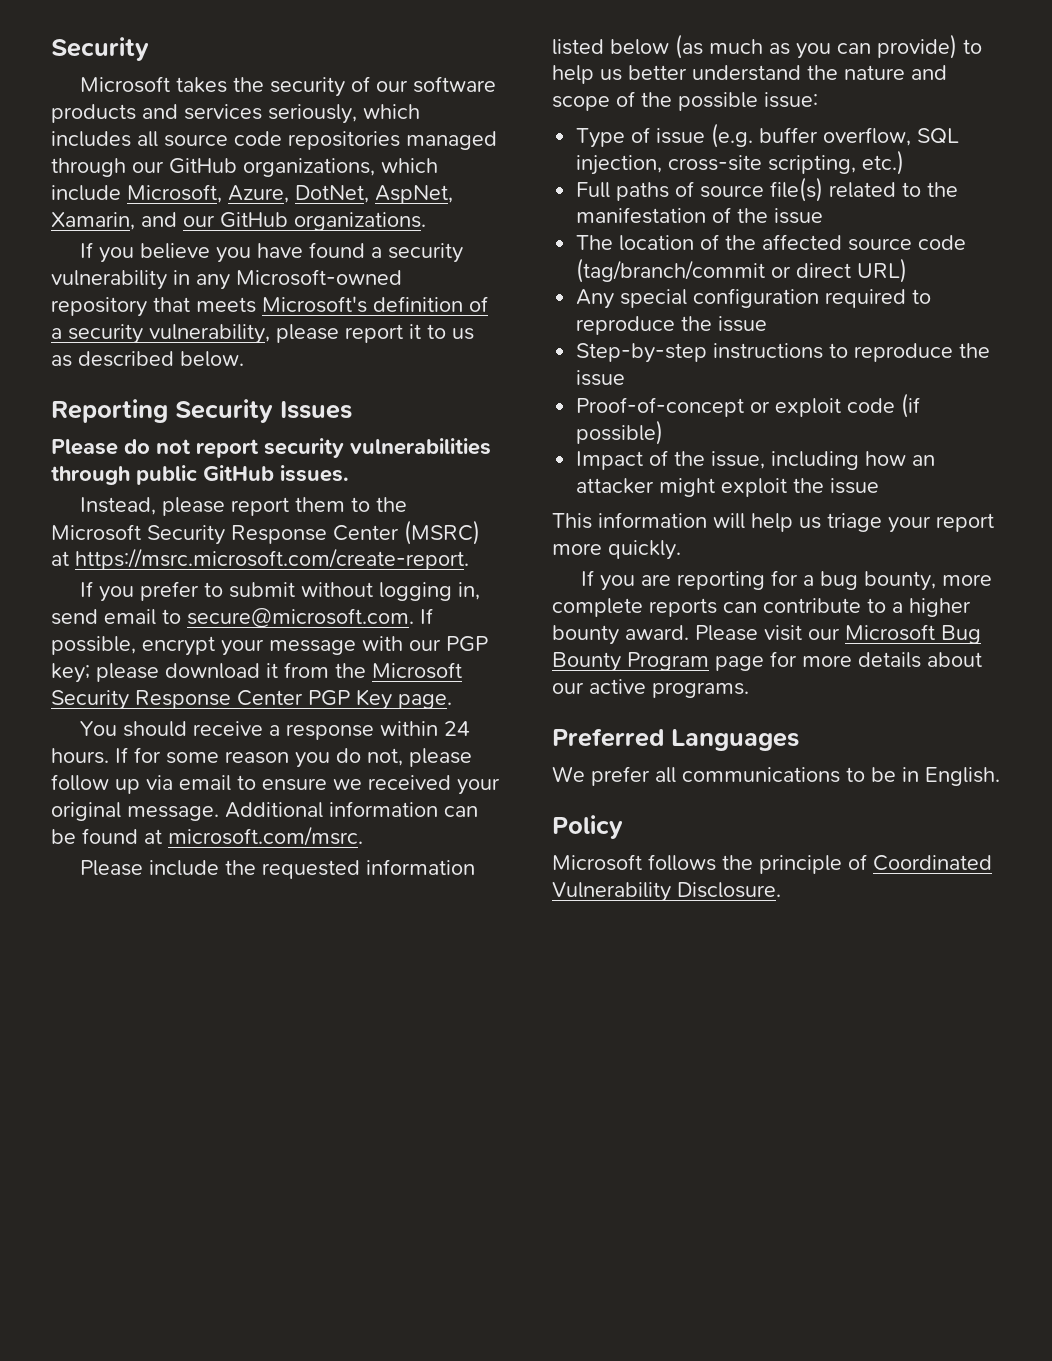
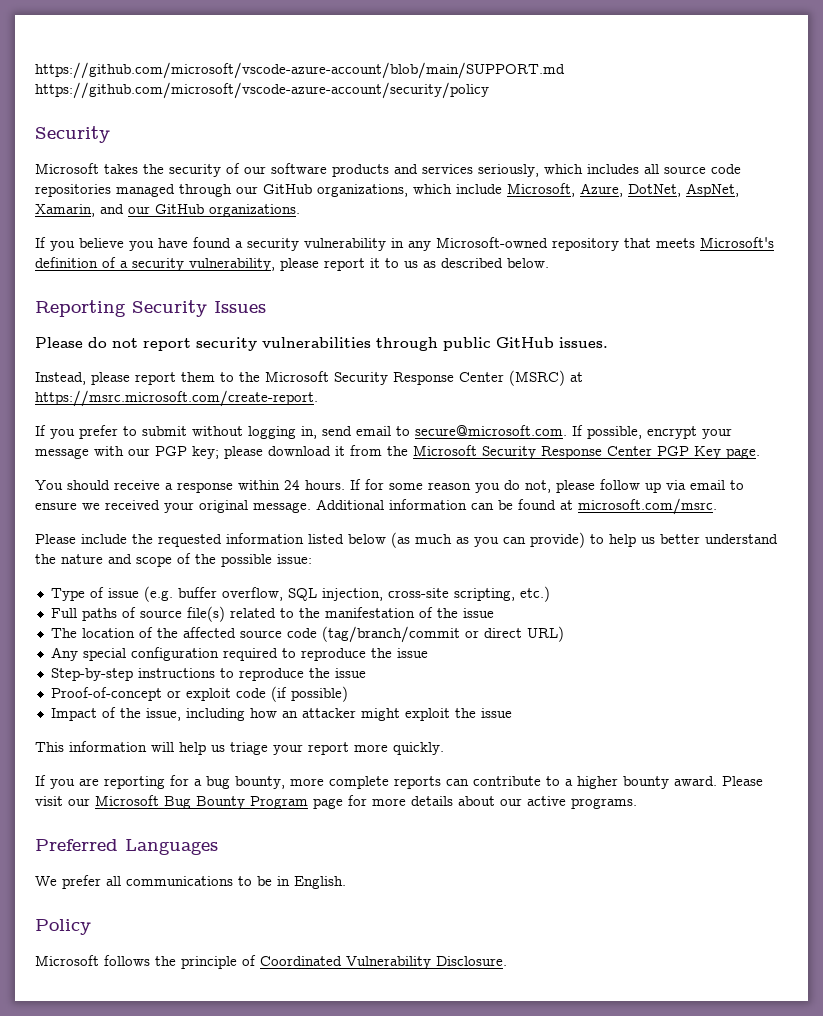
(51, 49) none -> [35,62,565,79] [35,82,489,99] https://github.com/microsoft/vscode-azure-account/blob/main/SUPPORT.md https://github.com/microsoft/vscode-azure-account/security/policy //

